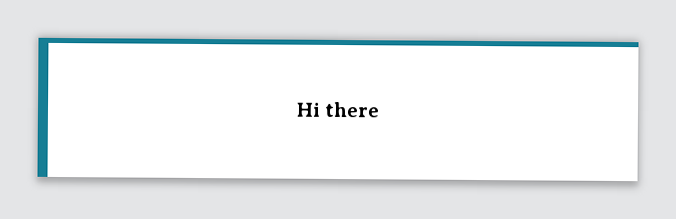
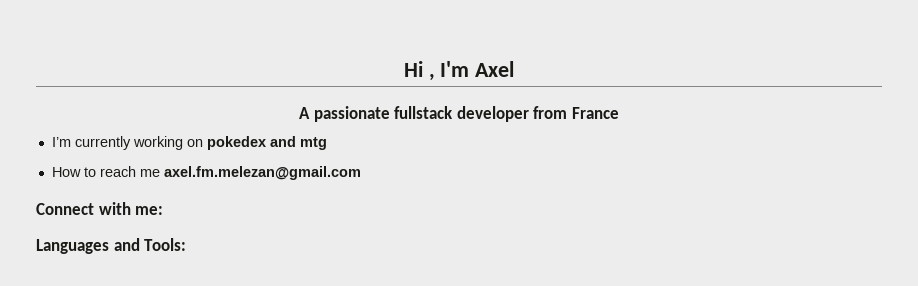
[324,101,381,118] there -> [428,61,515,81] [299,106,619,122] [51,136,327,150] [51,166,361,180] [36,202,164,215] [36,238,187,254] , I'm Axel // A passionate fullstack developer from France // I’m currently working on pokedex and mtg // How to reach me axel.fm.melezan@gmail.com // Connect with me: // Languages and Tools:

